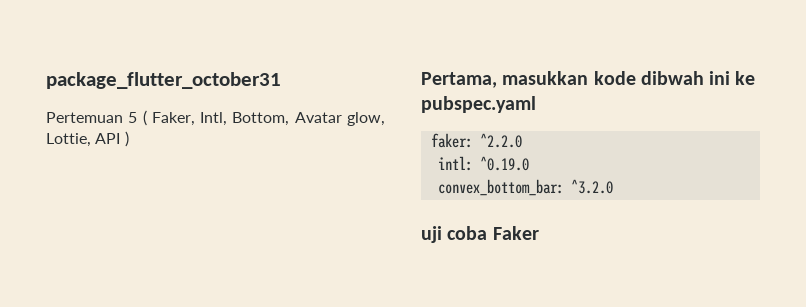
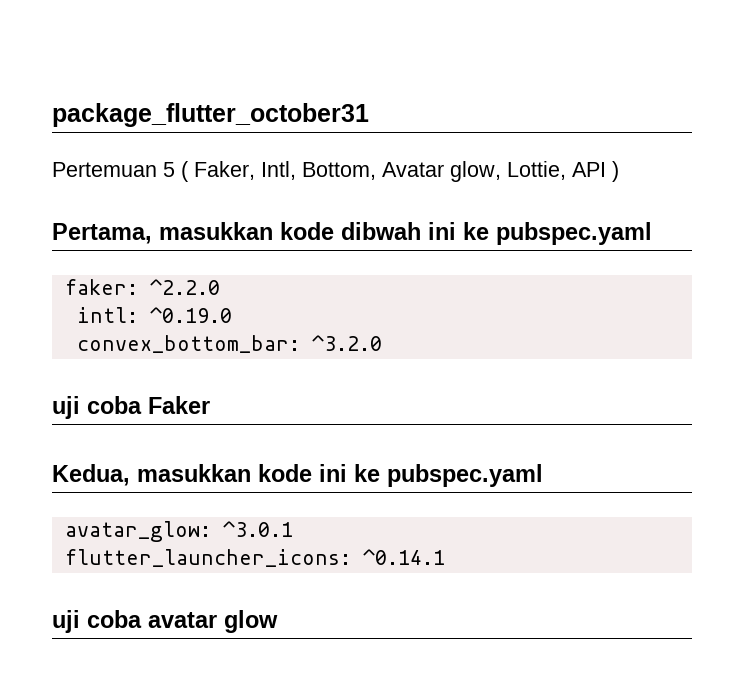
(539, 233) none -> [52,464,543,487] [64,521,293,542] [64,549,445,567] [52,610,278,633] // Kedua, masukkan kode ini ke pubspec.yaml // avatar_glow: ^3.0.1 // flutter_launcher_icons: ^0.14.1 // uji coba avatar glow

